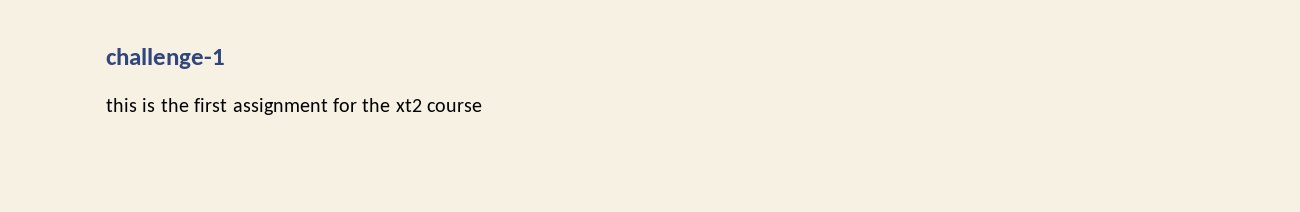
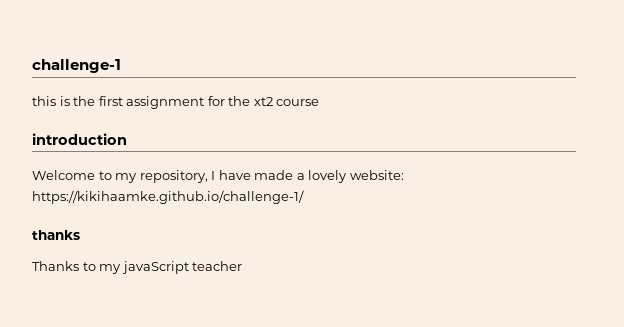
(483, 107) none -> [32,133,127,145] [32,170,404,183] [32,190,304,204] [32,230,80,240] [32,261,243,274] // introduction // Welcome to my repository, I have made a lovely website: https://kikihaamke.github.io/challenge-1/ // thanks // Thanks to my javaScript teacher

